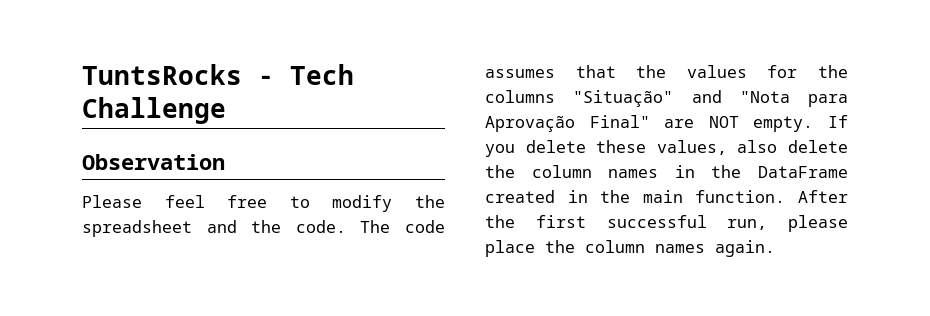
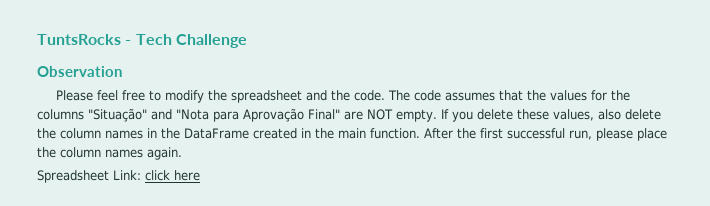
(775, 248) none -> [37,170,200,183] // Spreadsheet Link: click here

